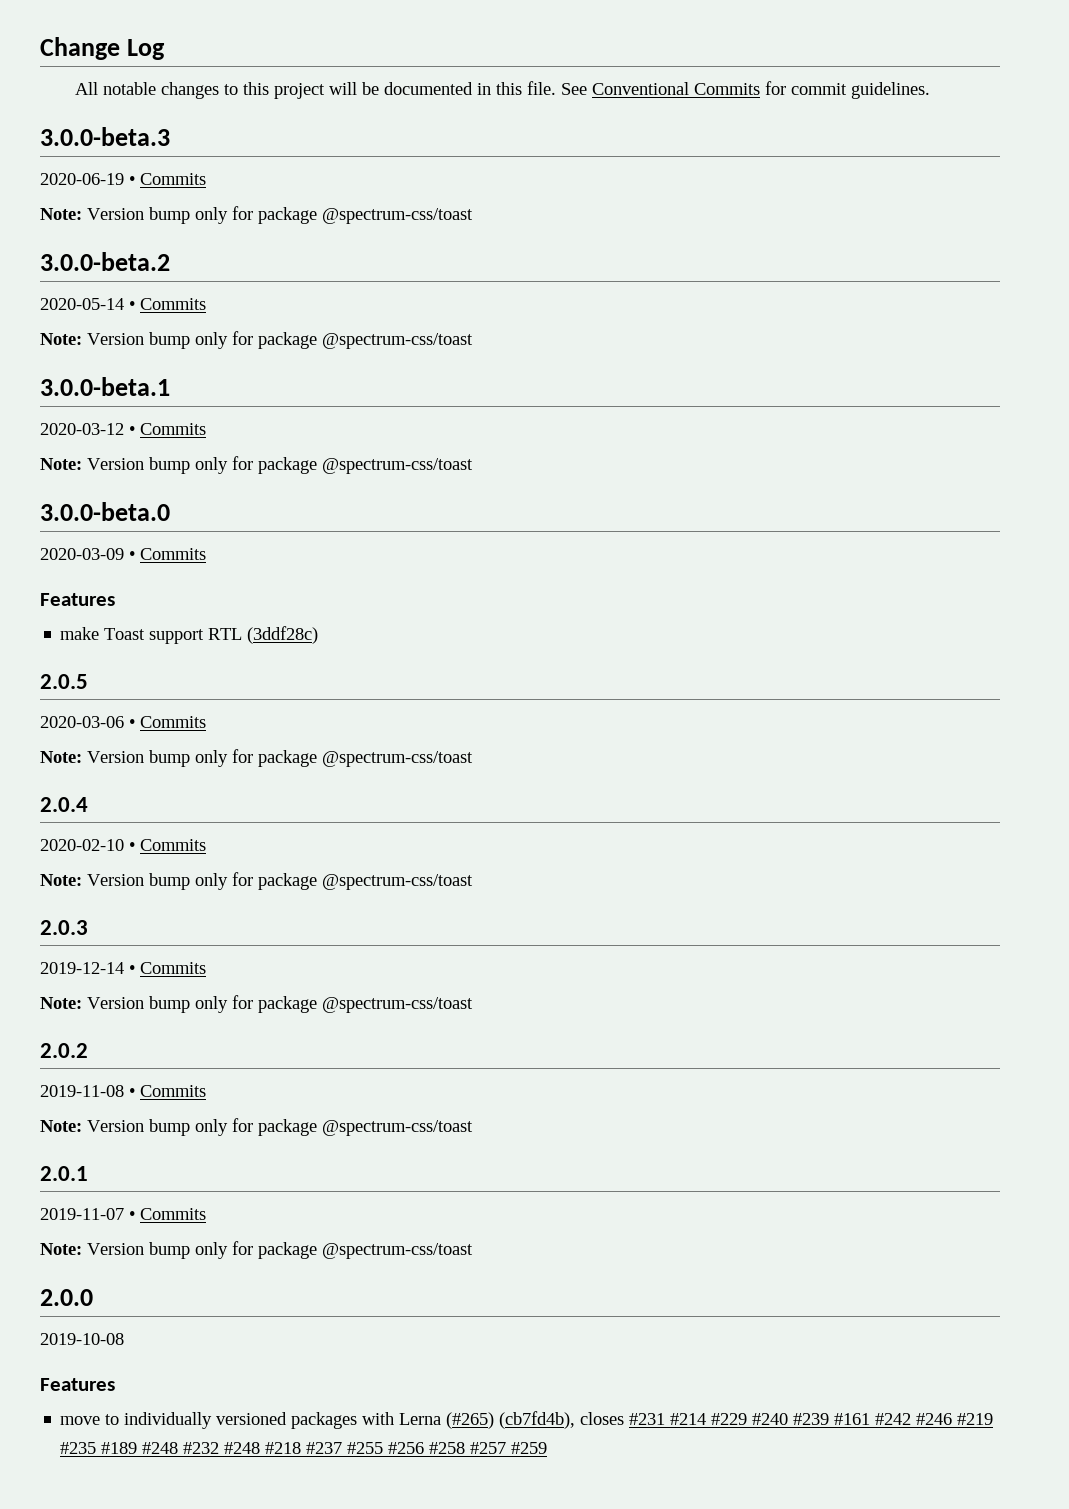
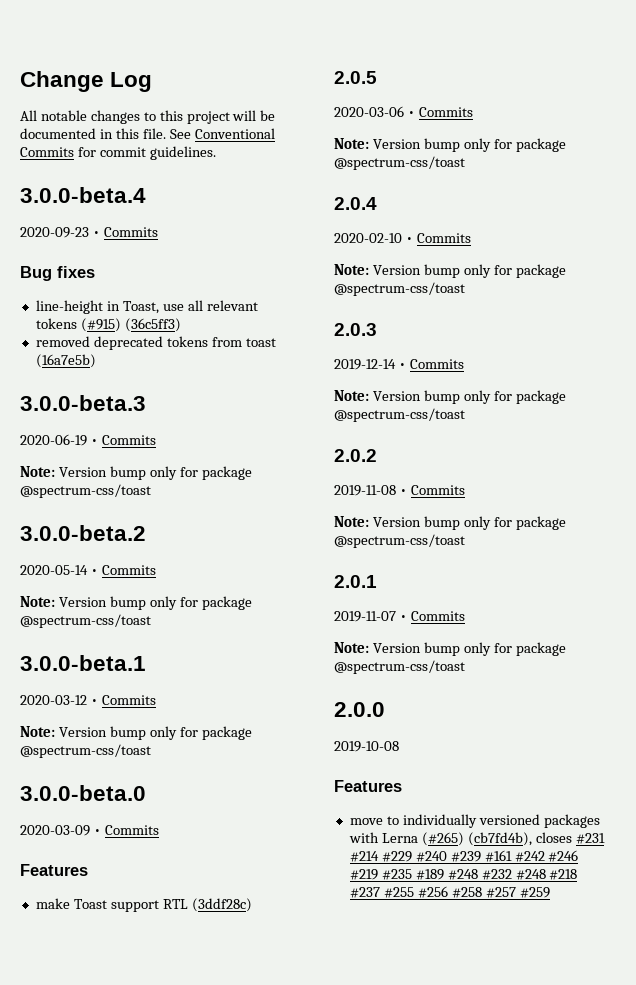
(931, 90) none -> [20,187,146,203] [20,227,158,238] [20,266,95,281] [35,300,258,314] [35,318,181,332] [35,336,276,350] [35,354,96,368] // 3.0.0-beta.4 // 2020-09-23 • Commits // Bug fixes // line-height in Toast, use all relevant tokens (#915) (36c5ff3) // removed deprecated tokens from toast (16a7e5b)

